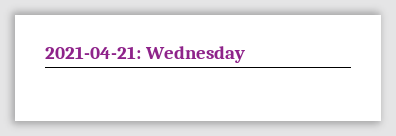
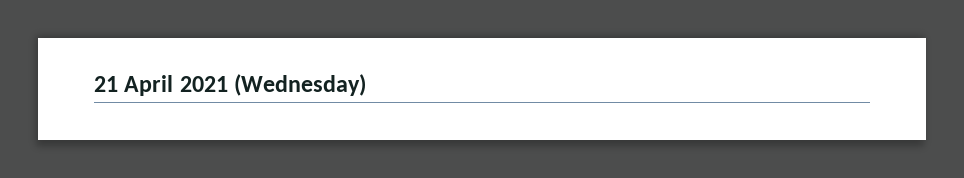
[45,46,246,63] 2021-04-21: Wednesday -> [94,74,367,96] 21 April 2021 (Wednesday)

